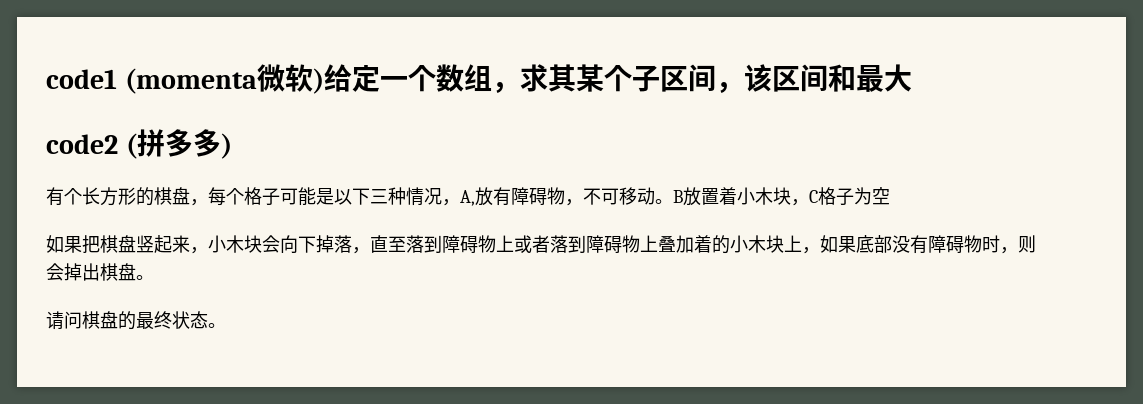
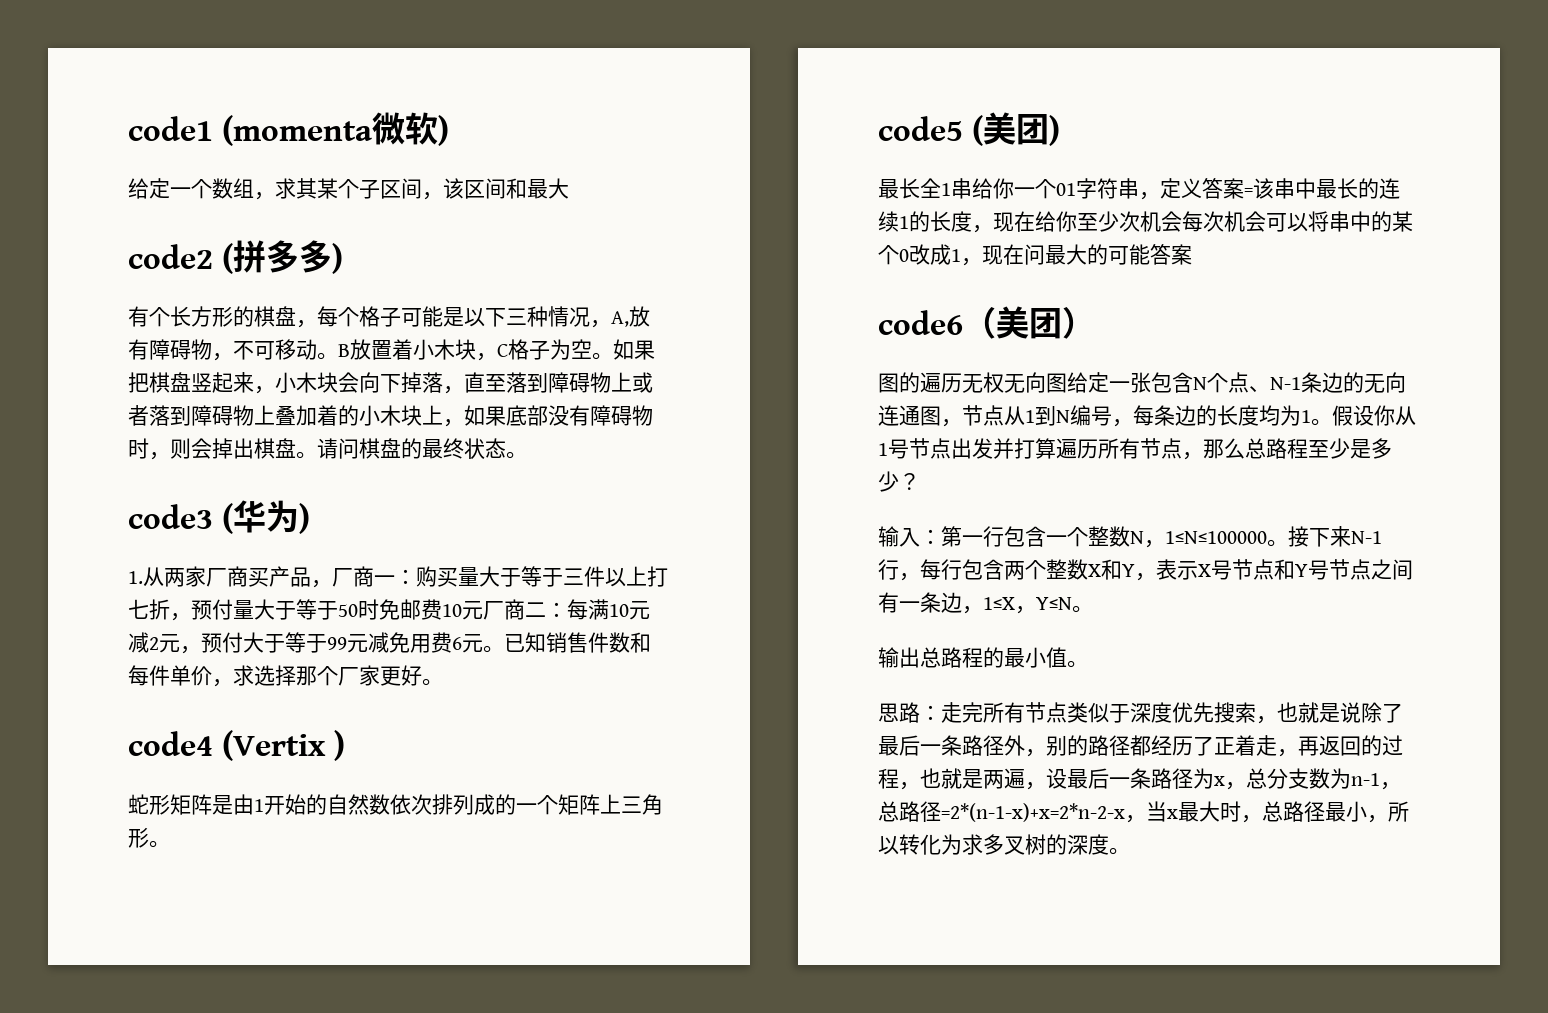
(324, 81) none -> (449, 130) //
(890, 196) // -> [592,352,613,360] 。
(154, 277) // -> (317, 455) none
(226, 325) none -> [128,500,310,534] [128,566,668,588] [128,599,650,621] [128,632,651,654] [128,665,443,687] [128,730,345,761] [128,794,663,815] [128,827,170,848] [878,112,1060,146] [878,178,1400,200] [878,211,1413,233] [878,244,1192,266] [878,306,1095,339] [878,372,1406,393] [878,405,1416,427] [878,438,1392,460] [878,471,920,492] [878,526,1382,548] [878,559,1413,581] [878,592,1093,614] [878,647,1088,668] [878,702,1403,724] [878,735,1403,757] [878,768,1401,790] [878,801,1409,823] [878,834,1130,855] // code3 (华为) // 1.从两家厂商买产品，厂商一：购买量大于等于三件以上打七折，预付量大于等于50时免邮费10元厂商二：每满10元减2元，预付大于等于99元减免用费6元。已知销售件数和每件单价，求选择那个厂家更好。 // code4 (Vertix ) // 蛇形矩阵是由1开始的自然数依次排列成的一个矩阵上三角形。 // code5 (美团) // 最长全1串给你一个01字符串，定义答案=该串中最长的连续1的长度，现在给你至少次机会每次机会可以将串中的某个0改成1，现在问最大的可能答案 // code6（美团） // 图的遍历无权无向图给定一张包含N个点、N-1条边的无向连通图，节点从1到N编号，每条边的长度均为1。假设你从1号节点出发并打算遍历所有节点，那么总路程至少是多少？ // 输入：第一行包含一个整数N，1≤N≤100000。接下来N-1行，每行包含两个整数X和Y，表示X号节点和Y号节点之间有一条边，1≤X，Y≤N。 // 输出总路程的最小值。 // 思路：走完所有节点类似于深度优先搜索，也就是说除了最后一条路径外，别的路径都经历了正着走，再返回的过程，也就是两遍，设最后一条路径为x，总分支数为n-1，总路径=2*(n-1-x)+x=2*n-2-x，当x最大时，总路径最小，所以转化为求多叉树的深度。

